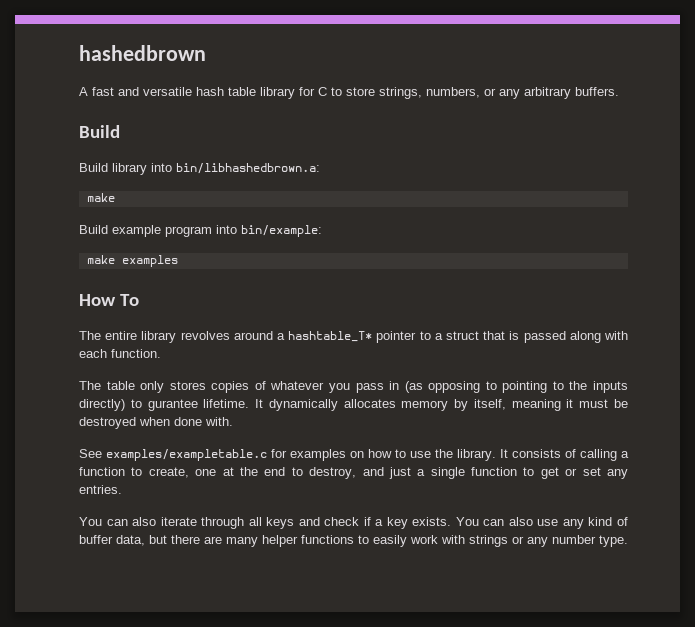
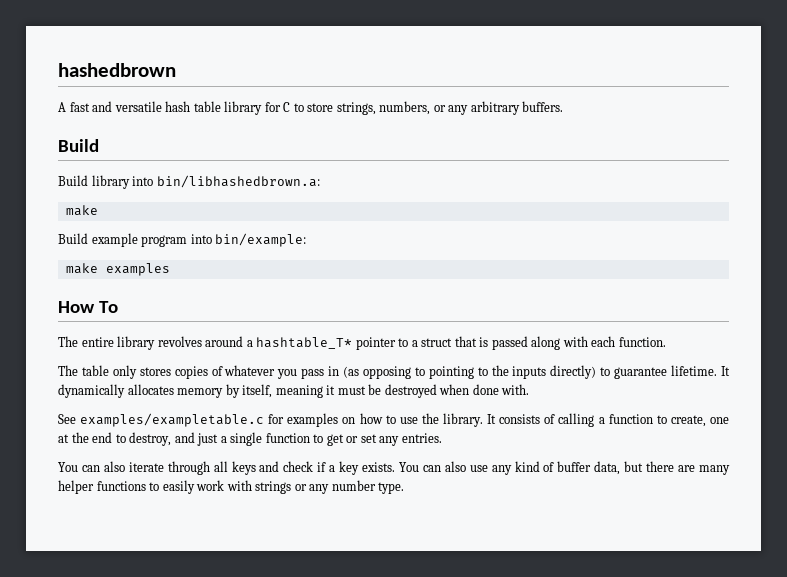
[147,399,198,411] gurantee -> [614,367,668,379] guarantee

